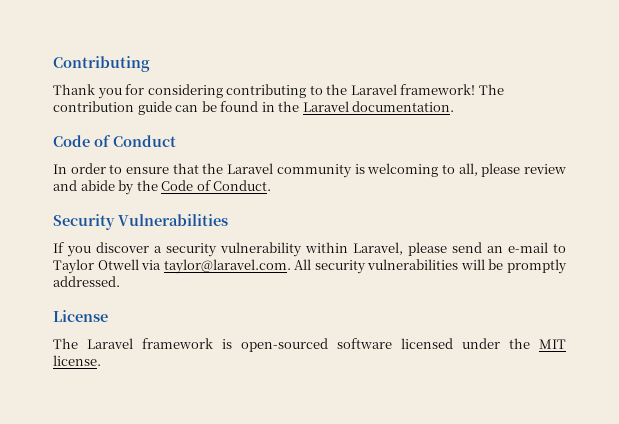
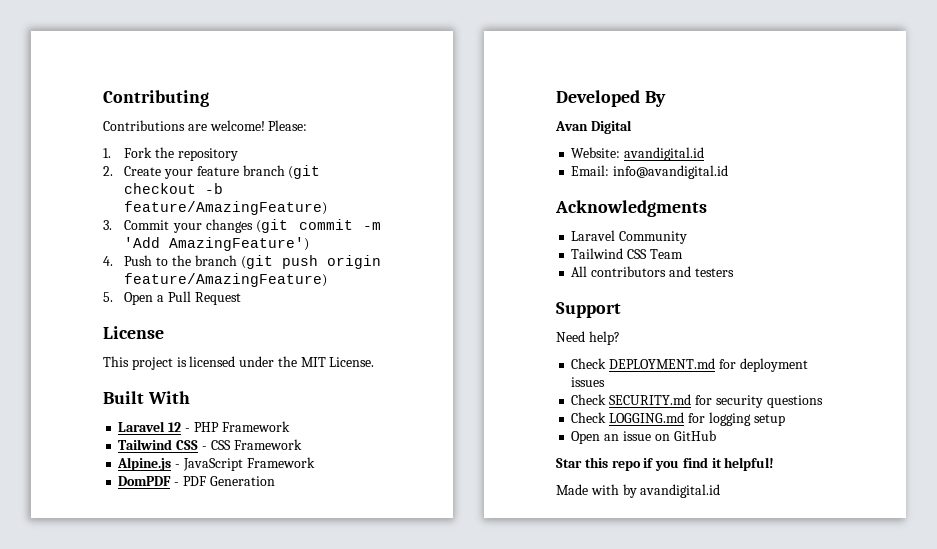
[53,84,504,99] [53,101,455,115] [53,135,176,147] [53,163,566,178] [53,180,272,195] [53,214,228,230] [53,242,566,257] [53,259,567,274] [53,276,120,287] [53,310,108,322] [53,338,566,352] [53,355,101,366] Thank you for considering contributing to the Laravel framework! The contribution guide can be found in the Laravel documentation. // Code of Conduct // In order to ensure that the Laravel community is welcoming to all, please review and abide by the Code of Conduct. // Security Vulnerabilities // If you discover a security vulnerability within Laravel, please send an e-mail to Taylor Otwell via taylor@laravel.com. All security vulnerabilities will be promptly addressed. // License // The Laravel framework is open-sourced software licensed under the MIT license. -> [103,120,308,131] [103,147,238,161] [103,165,321,179] [124,183,224,194] [124,201,328,215] [103,219,381,233] [124,237,310,251] [103,255,381,269] [124,273,328,287] [103,291,241,305] [103,326,164,339] [103,356,375,370] [103,391,190,404] [118,421,290,432] [118,439,302,450] [117,457,315,471] [118,476,275,486] [556,90,666,107] [555,120,632,134] [571,147,705,161] [571,165,729,179] [555,200,707,217] [571,230,688,244] [571,248,683,259] [571,266,734,277] [556,302,621,318] [556,331,620,345] [571,358,808,372] [571,377,606,387] [571,394,823,408] [571,412,785,426] [571,430,716,444] [556,457,775,471] [556,484,721,498] Contributions are welcome! Please: // 1. Fork the repository // 2. Create your feature branch (git checkout -b feature/AmazingFeature) // 3. Commit your changes (git commit -m 'Add AmazingFeature') // 4. Push to the branch (git push origin feature/AmazingFeature) // 5. Open a Pull Request // License // This project is licensed under the MIT License. // Built With // Laravel 12 - PHP Framework // Tailwind CSS - CSS Framework // Alpine.js - JavaScript Framework // DomPDF - PDF Generation // Developed By // Avan Digital // Website: avandigital.id // Email: info@avandigital.id // Acknowledgments // Laravel Community // Tailwind CSS Team // All contributors and testers // Support // Need help? // Check DEPLOYMENT.md for deployment issues // Check SECURITY.md for security questions // Check LOGGING.md for logging setup // Open an issue on GitHub // Star this repo if you find it helpful! // Made with by avandigital.id

